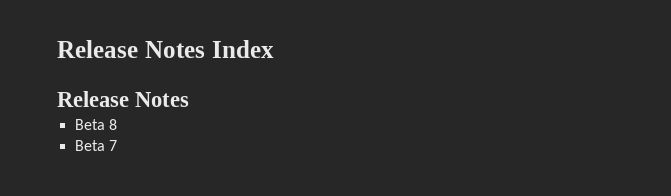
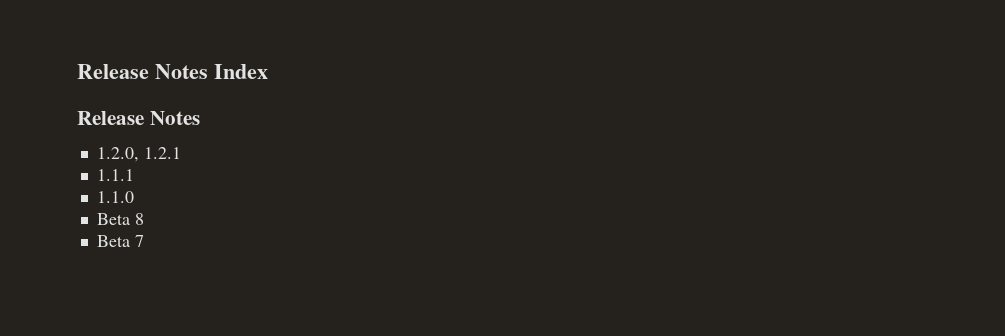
(190, 99) none -> [96,147,181,162] [96,169,134,181] [96,191,134,203] // 1.2.0, 1.2.1 // 1.1.1 // 1.1.0

